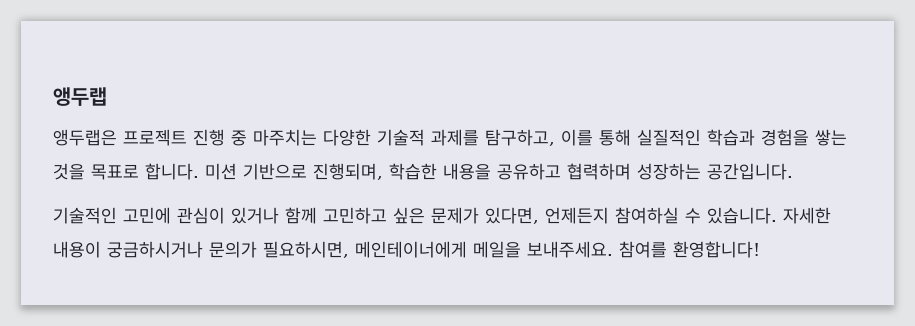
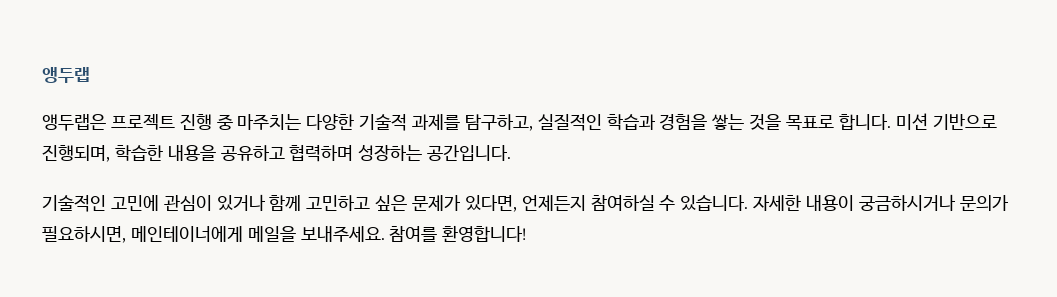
[561,129,631,146] 이를 통해 -> (533, 122) none

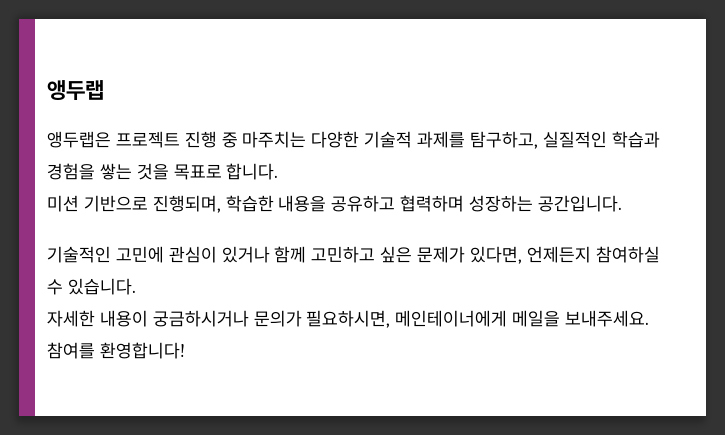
(891, 122) none -> (279, 171) //
(749, 203) none -> (136, 286) //

